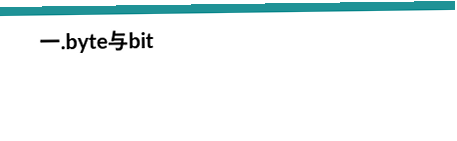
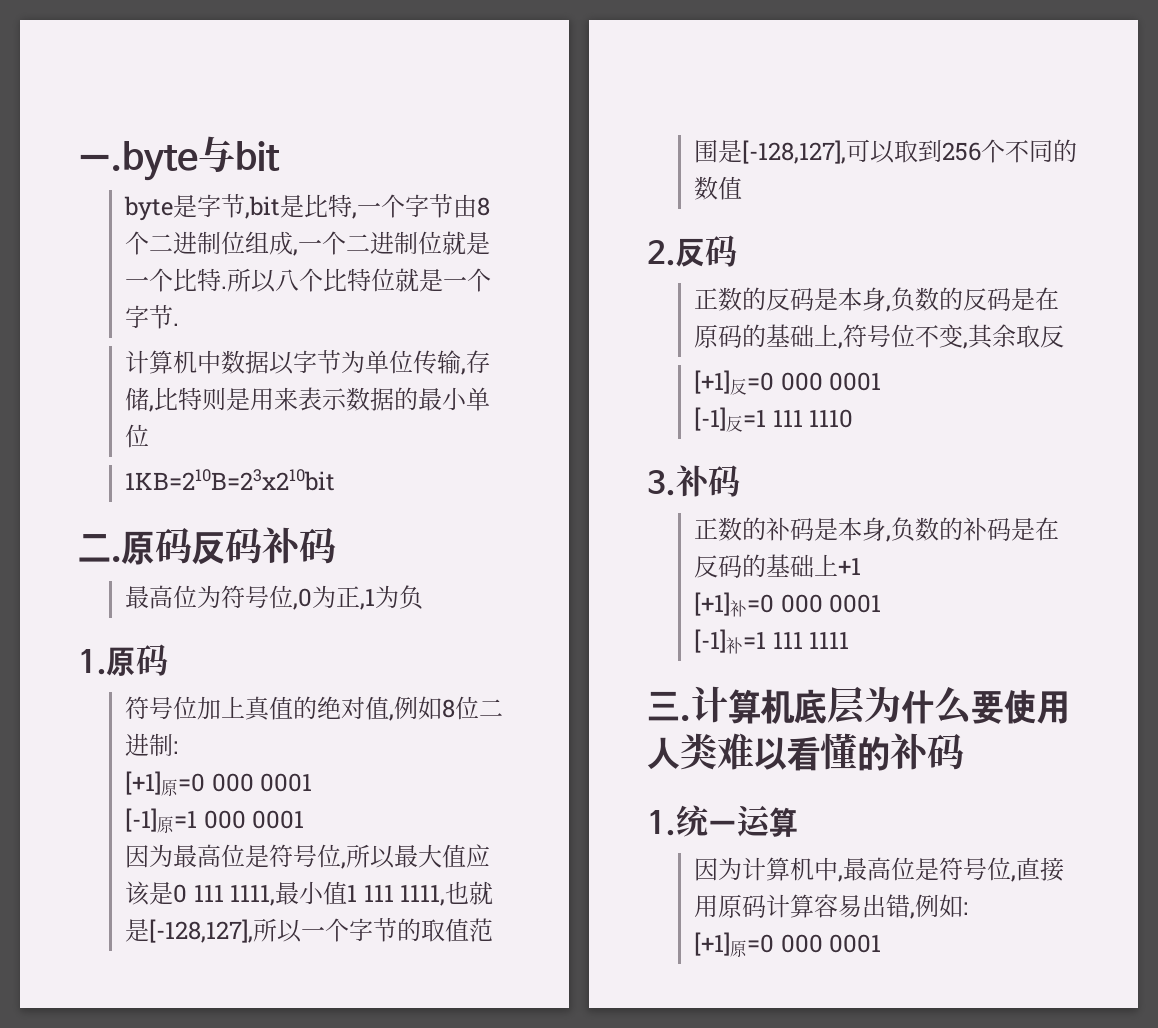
(154, 40) none -> [124,194,491,221] [125,231,491,256] [125,268,492,293] [125,305,180,329] [125,350,491,375] [125,387,491,412] [125,424,150,448] [125,469,336,491] [78,527,336,565] [125,585,424,610] [78,644,168,676] [125,696,504,721] [125,733,179,757] [125,771,313,796] [125,808,305,833] [125,844,491,869] [125,881,494,906] [125,918,494,943] [694,139,1078,164] [694,176,743,200] [647,235,737,267] [694,287,1060,312] [694,324,1065,349] [694,370,882,395] [694,407,854,432] [647,465,740,497] [694,517,1060,542] [694,554,862,578] [694,592,882,617] [694,629,850,654] [647,686,1070,725] [647,733,964,771] [647,805,798,837] [694,857,1065,882] [694,894,969,919] [694,932,882,957] // byte是字节,bit是比特,一个字节由8个二进制位组成,一个二进制位就是一个比特.所以八个比特位就是一个字节. // 计算机中数据以字节为单位传输,存储,比特则是用来表示数据的最小单位 // 1KB=210B=23x210bit // 二.原码反码补码 // 最高位为符号位,0为正,1为负 // 1.原码 // 符号位加上真值的绝对值,例如8位二进制: // [+1]原=0 000 0001 // [-1]原=1 000 0001 // 因为最高位是符号位,所以最大值应该是0 111 1111,最小值1 111 1111,也就是[-128,127],所以一个字节的取值范围是[-128,127],可以取到256个不同的数值 // 2.反码 // 正数的反码是本身,负数的反码是在原码的基础上,符号位不变,其余取反 // [+1]反=0 000 0001 // [-1]反=1 111 1110 // 3.补码 // 正数的补码是本身,负数的补码是在反码的基础上+1 // [+1]补=0 000 0001 // [-1]补=1 111 1111 // 三.计算机底层为什么要使用人类难以看懂的补码 // 1.统一运算 // 因为计算机中,最高位是符号位,直接用原码计算容易出错,例如: // [+1]原=0 000 0001

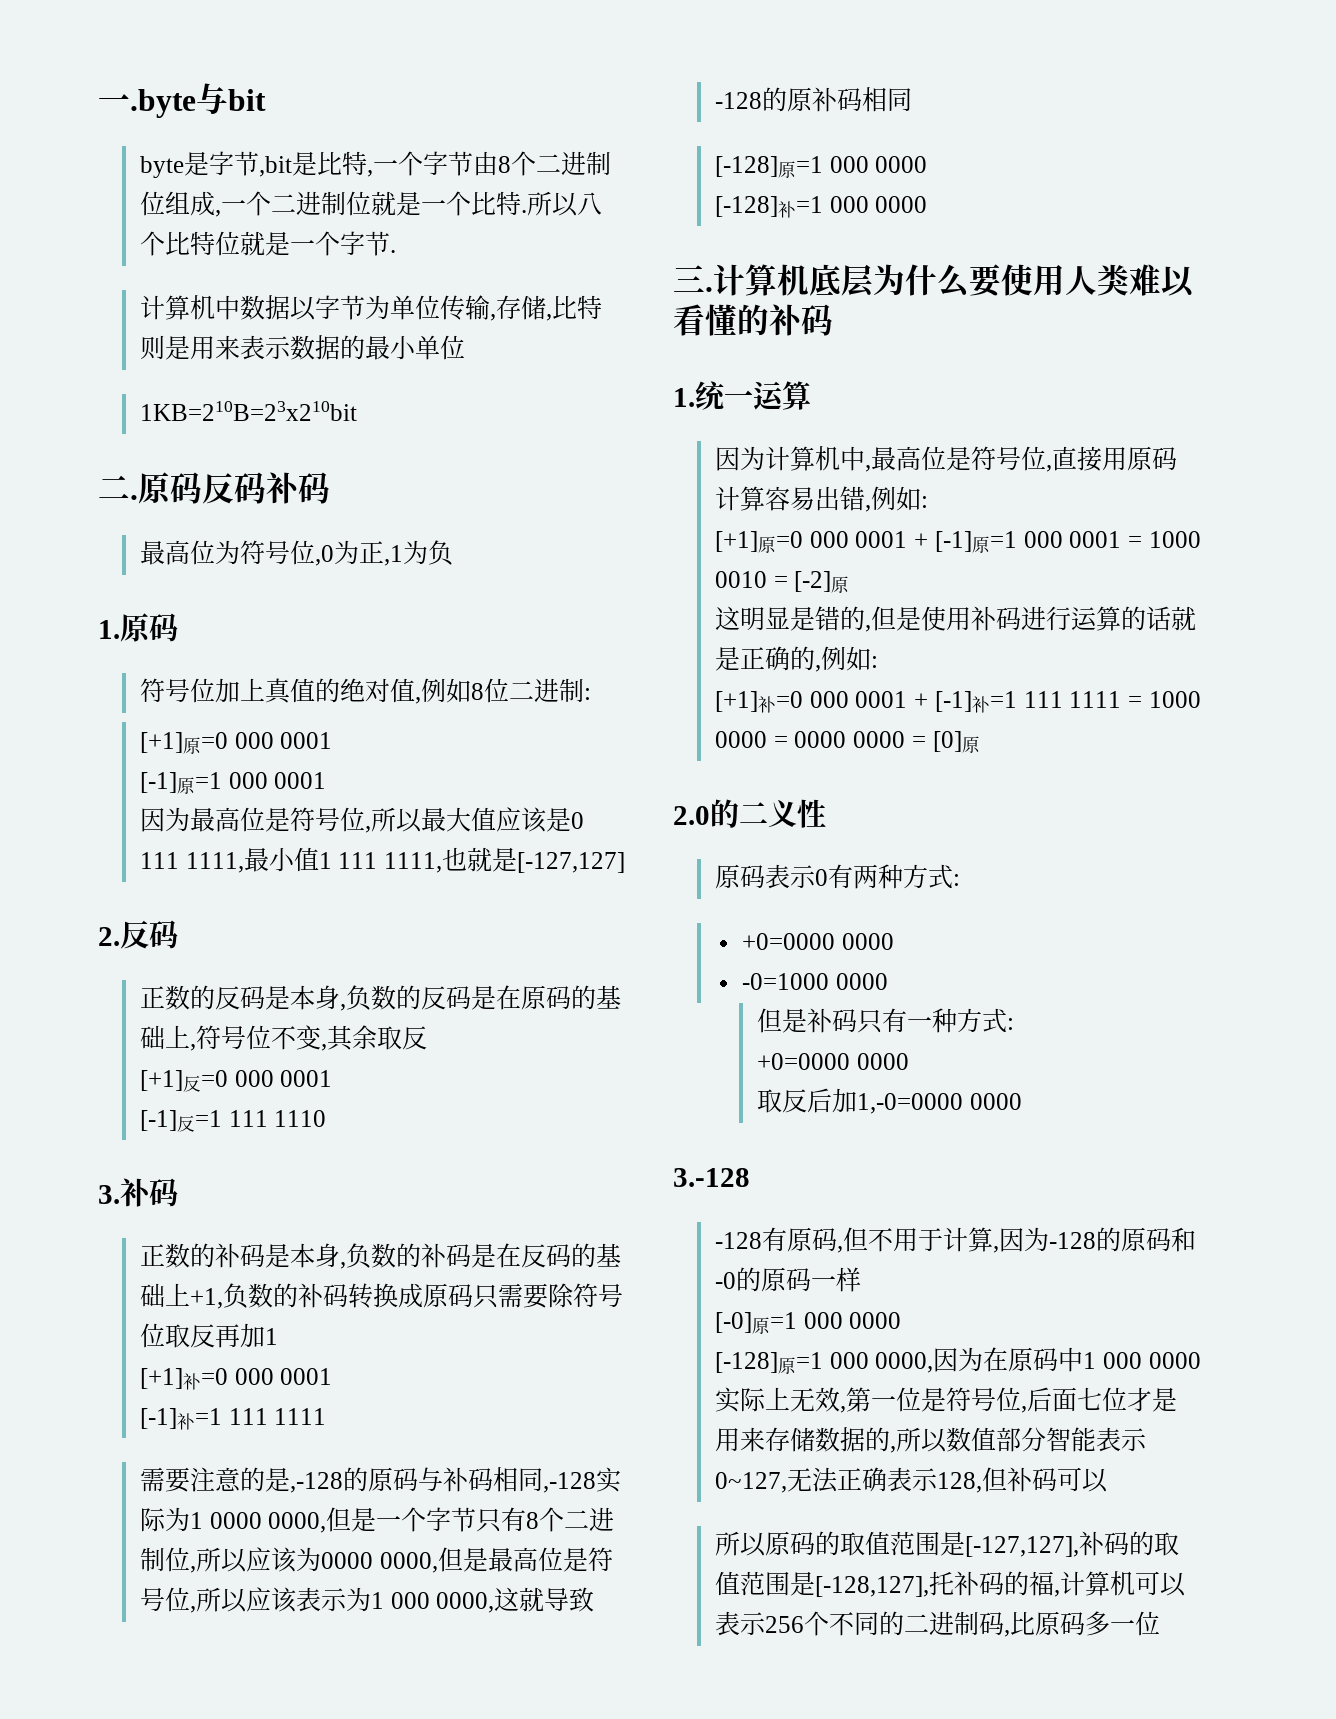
[149,918,494,943] [694,139,1078,164] [694,176,743,200] [-128,127],所以一个字节的取值范围是[-128,127],可以取到256个不同的数值 -> [517,852,626,873] [-127,127]
[838,557,862,575] +1 -> [189,1283,623,1309] [139,1323,278,1348] +1,负数的补码转换成原码只需要除符号位取反再加1
(850, 640) none -> [139,1467,621,1493] [139,1507,615,1533] [139,1547,613,1573] [139,1587,595,1613] [714,87,912,112] [714,156,928,178] [714,196,928,218] // 需要注意的是,-128的原码与补码相同,-128实际为1 0000 0000,但是一个字节只有8个二进制位,所以应该为0000 0000,但是最高位是符号位,所以应该表示为1 000 0000,这就导致-128的原补码相同 // [-128]原=1 000 0000 // [-128]补=1 000 0000
(882, 943) none -> [914,531,1201,553] [714,571,850,593] [714,606,1196,632] [714,646,878,672] [714,691,1201,713] [714,731,980,753] [673,799,826,828] [714,864,960,889] [742,933,894,950] [742,973,888,990] [756,1008,1014,1034] [756,1053,909,1070] [756,1088,1022,1114] [673,1168,750,1187] [714,1227,1196,1253] [714,1267,861,1292] [714,1312,902,1334] [714,1347,1201,1374] [714,1387,1177,1413] [714,1427,1147,1453] [714,1467,1108,1493] [714,1531,1179,1557] [714,1571,1186,1597] [714,1611,1160,1637] + [-1]原=1 000 0001 = 1000 0010 = [-2]原 // 这明显是错的,但是使用补码进行运算的话就是正确的,例如: // [+1]补=0 000 0001 + [-1]补=1 111 1111 = 1000 0000 = 0000 0000 = [0]原 // 2.0的二义性 // 原码表示0有两种方式: // +0=0000 0000 // -0=1000 0000 // 但是补码只有一种方式: // +0=0000 0000 // 取反后加1,-0=0000 0000 // 3.-128 // -128有原码,但不用于计算,因为-128的原码和-0的原码一样 // [-0]原=1 000 0000 // [-128]原=1 000 0000,因为在原码中1 000 0000实际上无效,第一位是符号位,后面七位才是用来存储数据的,所以数值部分智能表示0~127,无法正确表示128,但补码可以 // 所以原码的取值范围是[-127,127],补码的取值范围是[-128,127],托补码的福,计算机可以表示256个不同的二进制码,比原码多一位

